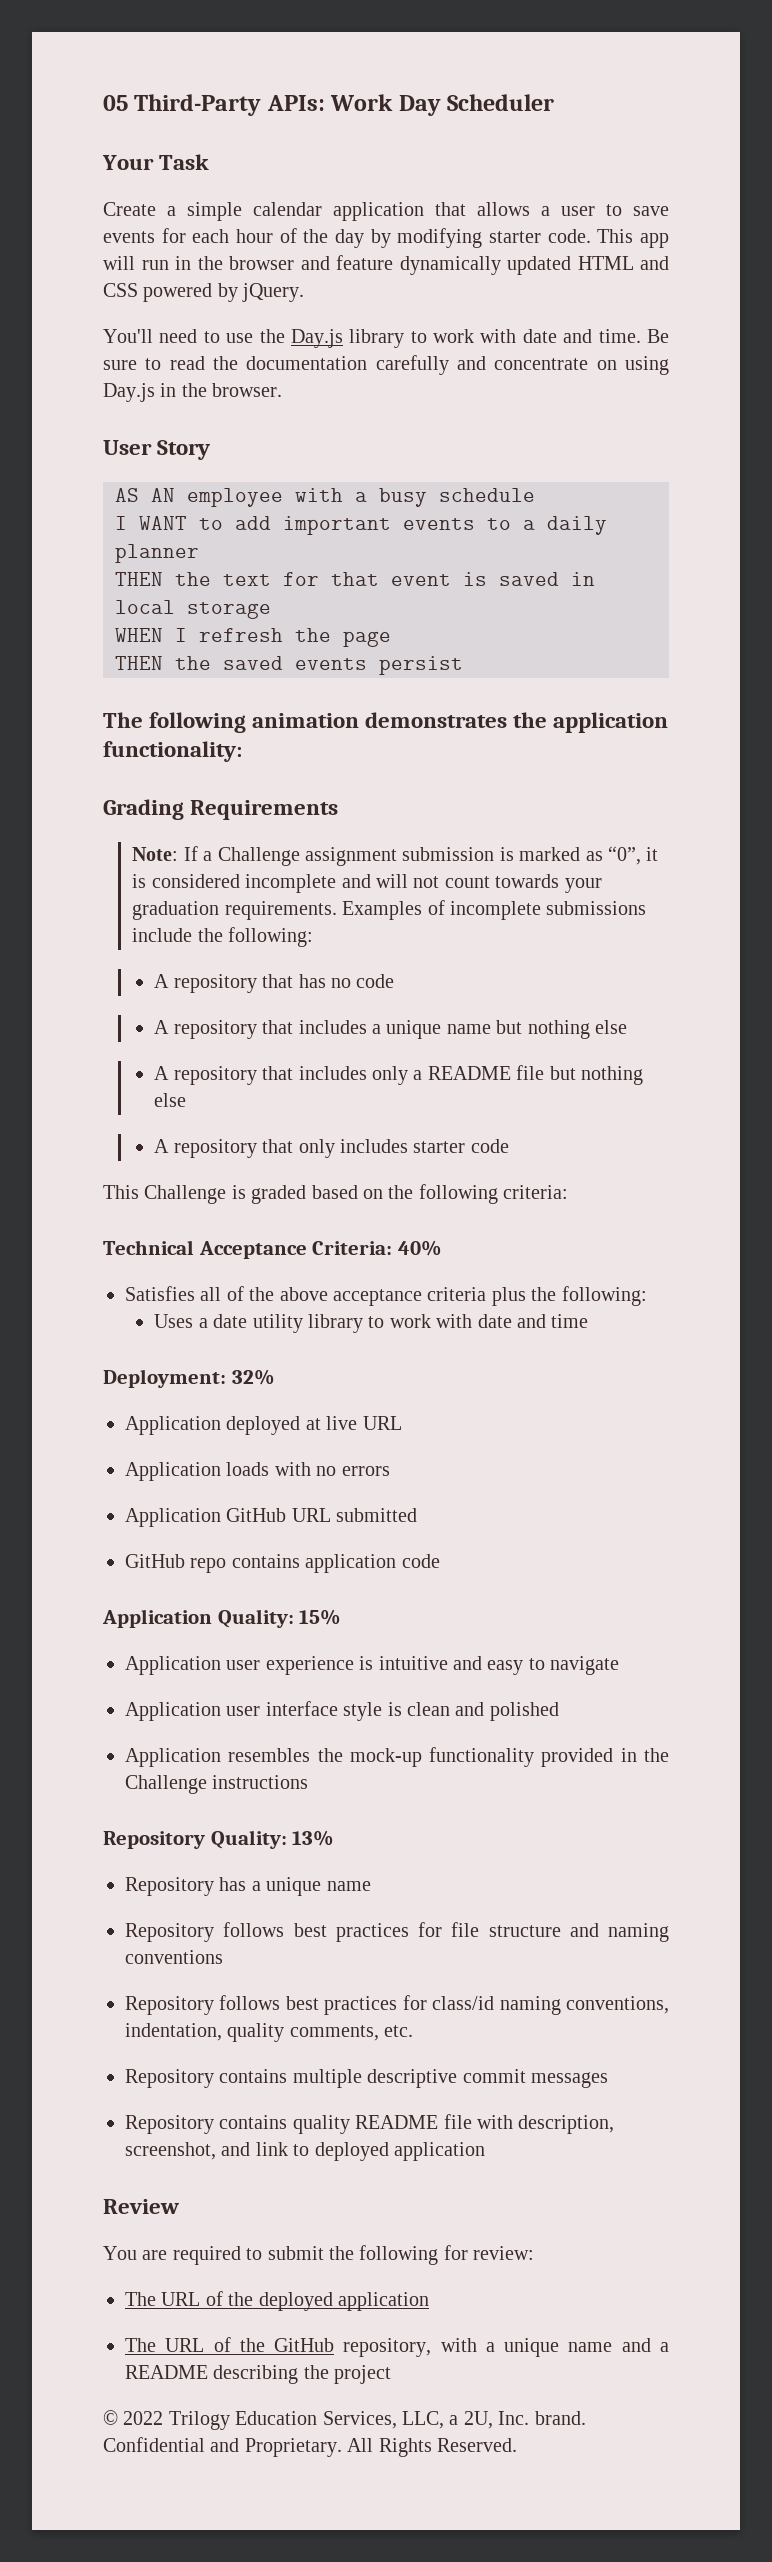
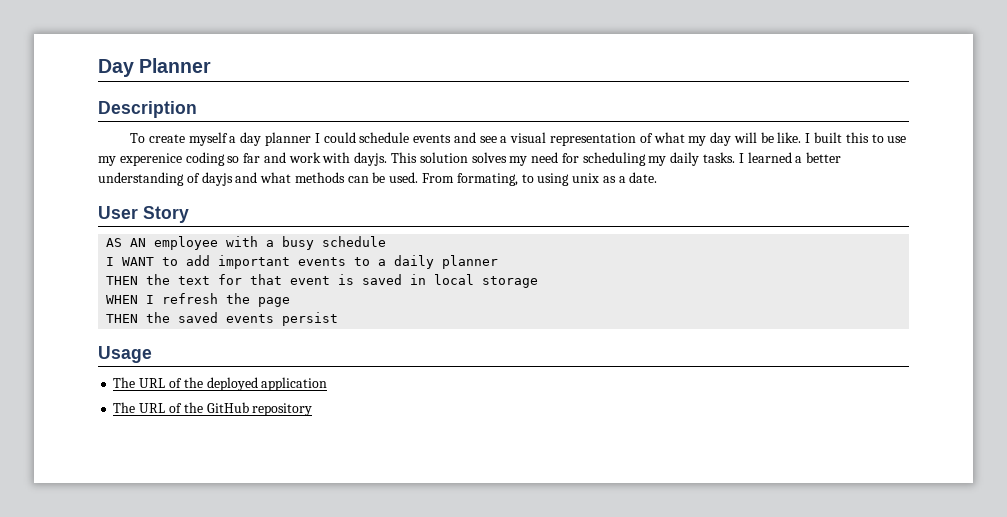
[103,94,555,116] [102,154,210,170] [103,202,669,221] [103,228,670,248] [103,255,669,275] [103,283,305,302] [103,329,670,348] [103,355,669,375] [103,383,283,402] 05 Third-Party APIs: Work Day Scheduler // Your Task // Create a simple calendar application that allows a user to save events for each hour of the day by modifying starter code. This app will run in the browser and feature dynamically updated HTML and CSS powered by jQuery. // You'll need to use the Day.js library to work with date and time. Be sure to read the documentation carefully and concentrate on using Day.js in the browser. -> [98,58,212,77] [98,101,197,118] [130,132,907,146] [98,152,842,166] [98,172,658,186] Day Planner // Description // To create myself a day planner I could schedule events and see a visual representation of what my day will be like. I built this to use my experenice coding so far and work with dayjs. This solution solves my need for scheduling my daily tasks. I learned a better understanding of dayjs and what methods can be used. From formating, to using unix as a date.
[103,712,669,733] [103,741,242,762] [103,799,339,820] [132,846,659,866] [132,874,602,893] [132,900,647,920] [132,927,314,947] [154,974,395,993] [154,1020,627,1039] [154,1065,643,1085] [154,1093,187,1107] [154,1139,509,1158] [103,1184,569,1204] [103,1240,442,1259] [125,1286,647,1306] [154,1314,589,1333] [103,1369,275,1388] [125,1416,402,1435] [125,1462,390,1481] [125,1508,418,1527] [125,1554,440,1573] [102,1609,342,1628] [125,1656,620,1675] [125,1701,559,1721] [125,1747,669,1767] [125,1775,309,1794] [103,1830,335,1849] [125,1877,371,1896] [125,1922,669,1942] [125,1950,223,1964] [125,1995,669,2015] [125,2023,414,2042] [125,2069,608,2088] [125,2114,615,2134] [125,2142,485,2161] [103,2199,179,2214] [103,2245,535,2265] The following animation demonstrates the application functionality: // Grading Requirements // Note: If a Challenge assignment submission is marked as “0”, it is considered incomplete and will not count towards your graduation requirements. Examples of incomplete submissions include the following: // A repository that has no code // A repository that includes a unique name but nothing else // A repository that includes only a README file but nothing else // A repository that only includes starter code // This Challenge is graded based on the following criteria: // Technical Acceptance Criteria: 40% // Satisfies all of the above acceptance criteria plus the following: // Uses a date utility library to work with date and time // Deployment: 32% // Application deployed at live URL // Application loads with no errors // Application GitHub URL submitted // GitHub repo contains application code // Application Quality: 15% // Application user experience is intuitive and easy to navigate // Application user interface style is clean and polished // Application resembles the mock-up functionality provided in the Challenge instructions // Repository Quality: 13% // Repository has a unique name // Repository follows best practices for file structure and naming conventions // Repository follows best practices for class/id naming conventions, indentation, quality comments, etc. // Repository contains multiple descriptive commit messages // Repository contains quality README file with description, screenshot, and link to deployed application // Review // You are required to submit the following for review: -> [98,346,152,363] Usage
[343,2338,669,2357] [125,2365,392,2384] [103,2410,586,2430] [103,2437,517,2457] repository, with a unique name and a README describing the project // © 2022 Trilogy Education Services, LLC, a 2U, Inc. brand. Confidential and Proprietary. All Rights Reserved. -> [252,403,313,416] repository

